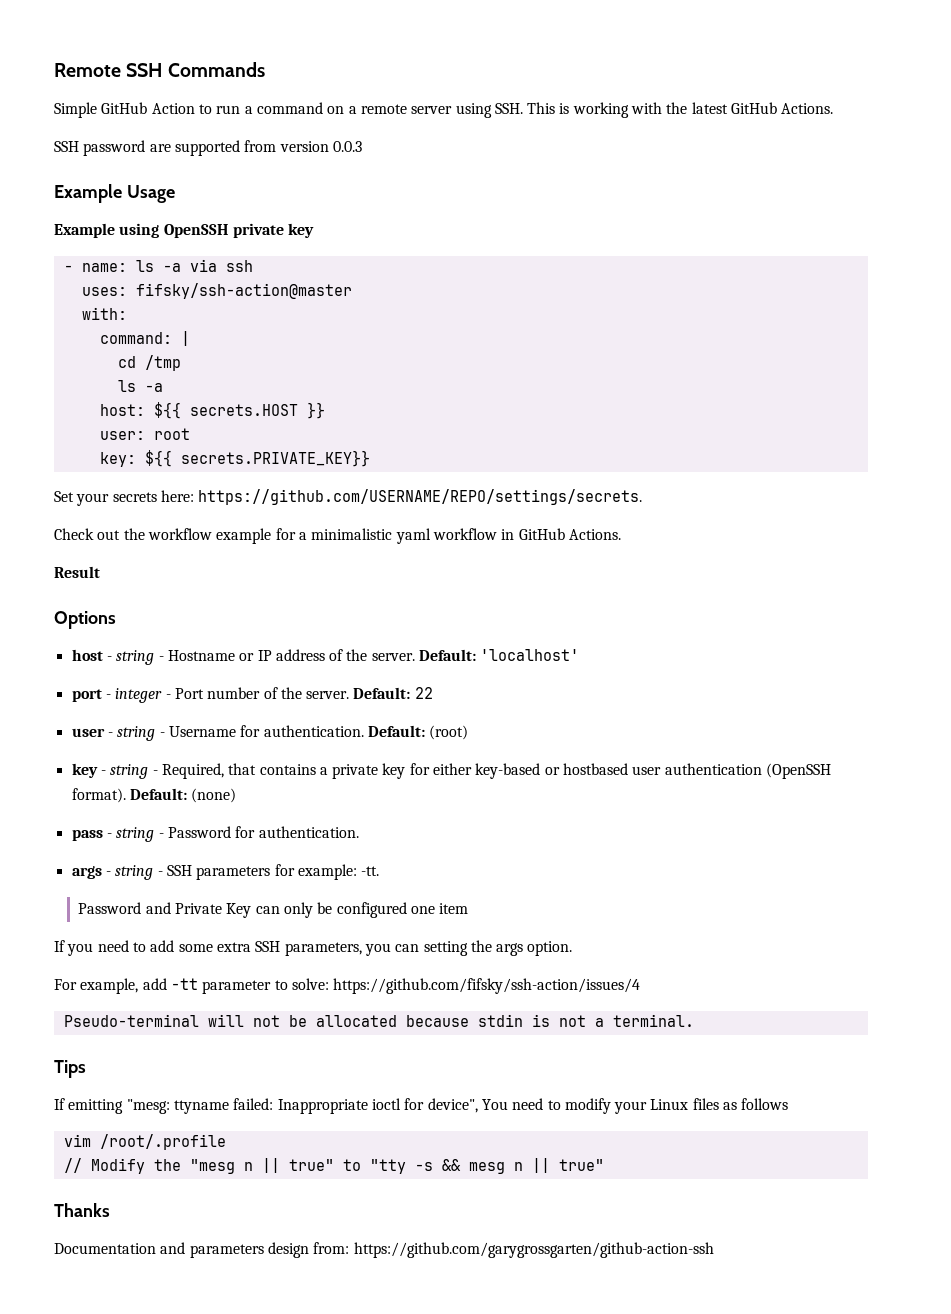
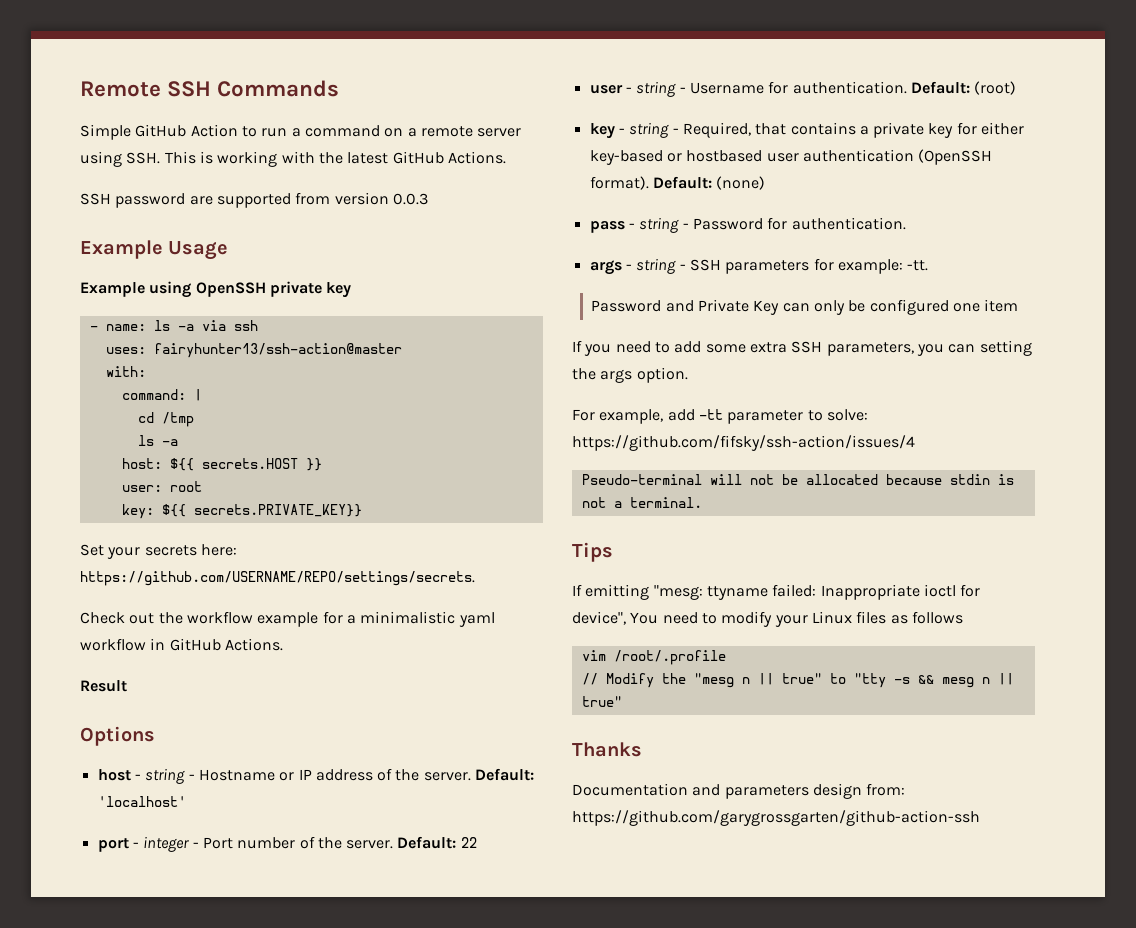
[135,283,352,299] fifsky/ssh-action@master -> [153,343,402,358] fairyhunter13/ssh-action@master

